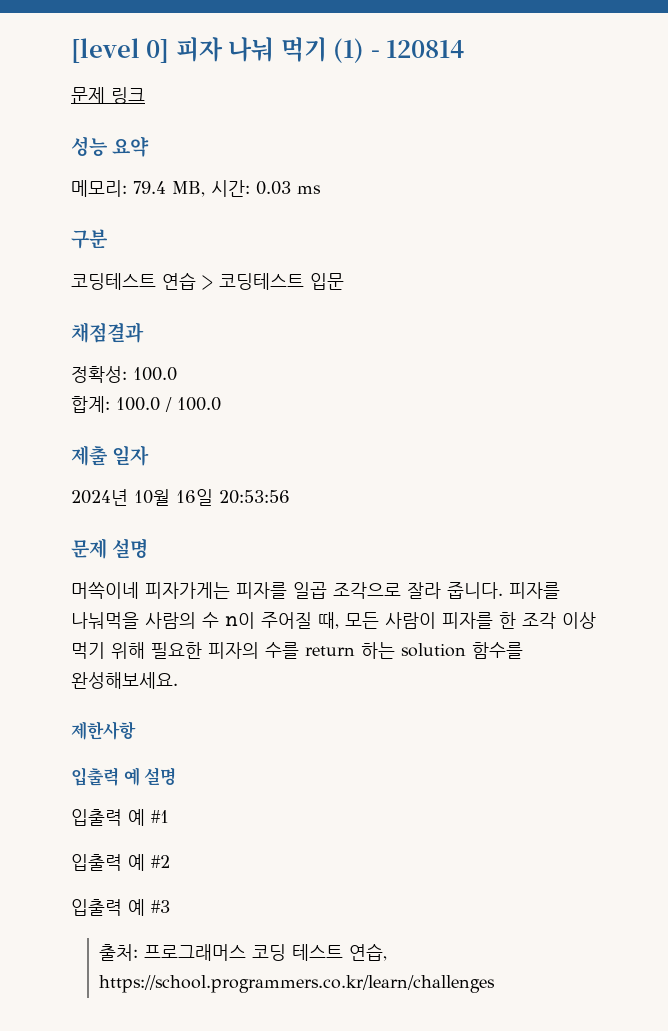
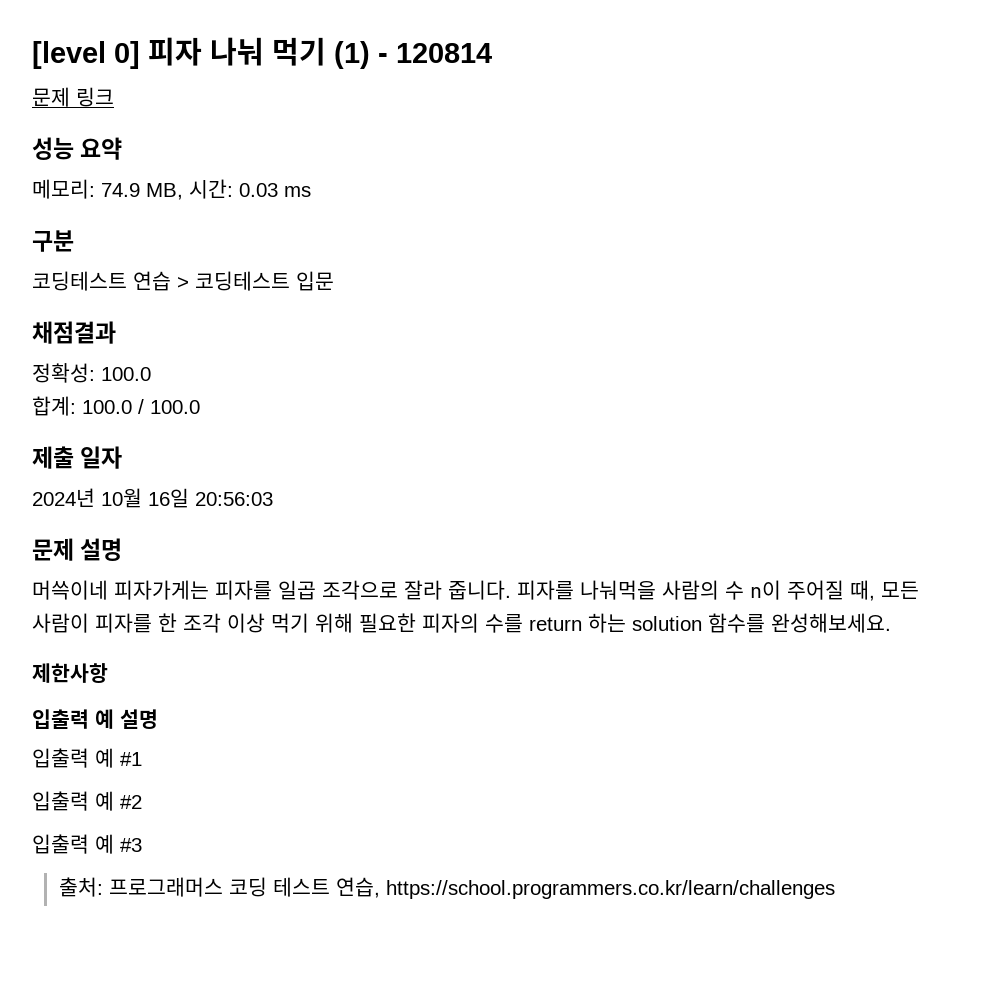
[133,181,166,194] 79.4 -> [101,183,140,197] 74.9
[219,490,290,504] 20:53:56 -> [195,492,273,506] 20:56:03

